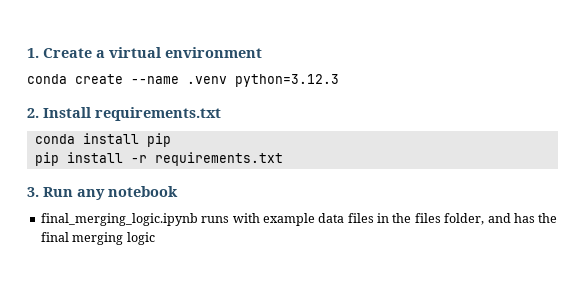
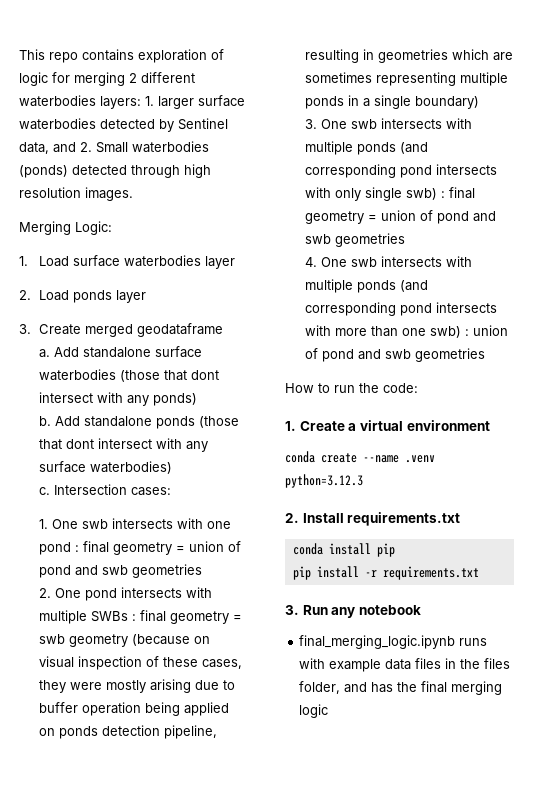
(27, 53) none -> [19,49,224,63] [19,72,195,86] [19,95,245,109] [19,118,228,132] [19,141,209,154] [19,164,211,178] [19,187,133,201] [19,221,112,235] [19,255,236,269] [19,290,147,303] [19,323,224,337] [39,346,203,358] [39,369,220,382] [39,392,198,406] [39,416,240,429] [39,438,209,452] [39,461,173,474] [39,484,172,496] [39,518,232,529] [39,541,242,555] [39,564,203,578] [39,587,213,601] [39,610,243,624] [39,634,211,647] [39,656,243,670] [39,679,236,693] [39,702,230,716] [39,725,218,739] [305,49,514,63] [305,72,509,86] [305,95,480,109] [305,118,473,129] [305,141,429,155] [305,164,498,178] [305,187,476,201] [305,210,497,224] [305,233,406,247] [305,256,473,267] [305,279,429,293] [305,302,498,316] [305,325,509,338] [305,348,486,362] [285,383,418,393] This repo contains exploration of logic for merging 2 different waterbodies layers: 1. larger surface waterbodies detected by Sentinel data, and 2. Small waterbodies (ponds) detected through high resolution images. // Merging Logic: // 1. Load surface waterbodies layer // 2. Load ponds layer // 3. Create merged geodataframe // a. Add standalone surface waterbodies (those that dont intersect with any ponds) // b. Add standalone ponds (those that dont intersect with any surface waterbodies) // c. Intersection cases: // 1. One swb intersects with one pond : final geometry = union of pond and swb geometries // 2. One pond intersects with multiple SWBs : final geometry = swb geometry (because on visual inspection of these cases, they were mostly arising due to buffer operation being applied on ponds detection pipeline, resulting in geometries which are sometimes representing multiple ponds in a single boundary) // 3. One swb intersects with multiple ponds (and corresponding pond intersects with only single swb) : final geometry = union of pond and swb geometries // 4. One swb intersects with multiple ponds (and corresponding pond intersects with more than one swb) : union of pond and swb geometries // How to run the code: //

